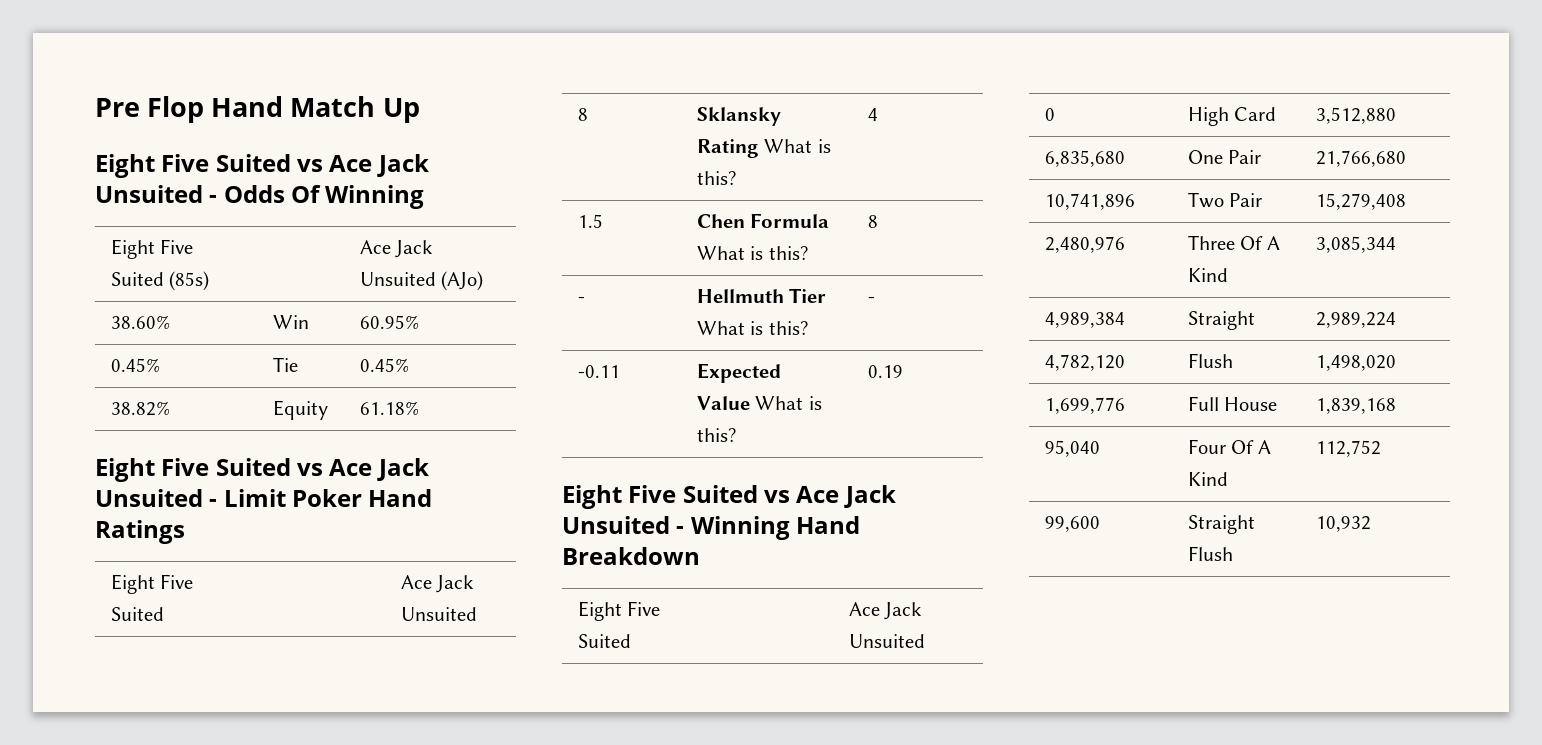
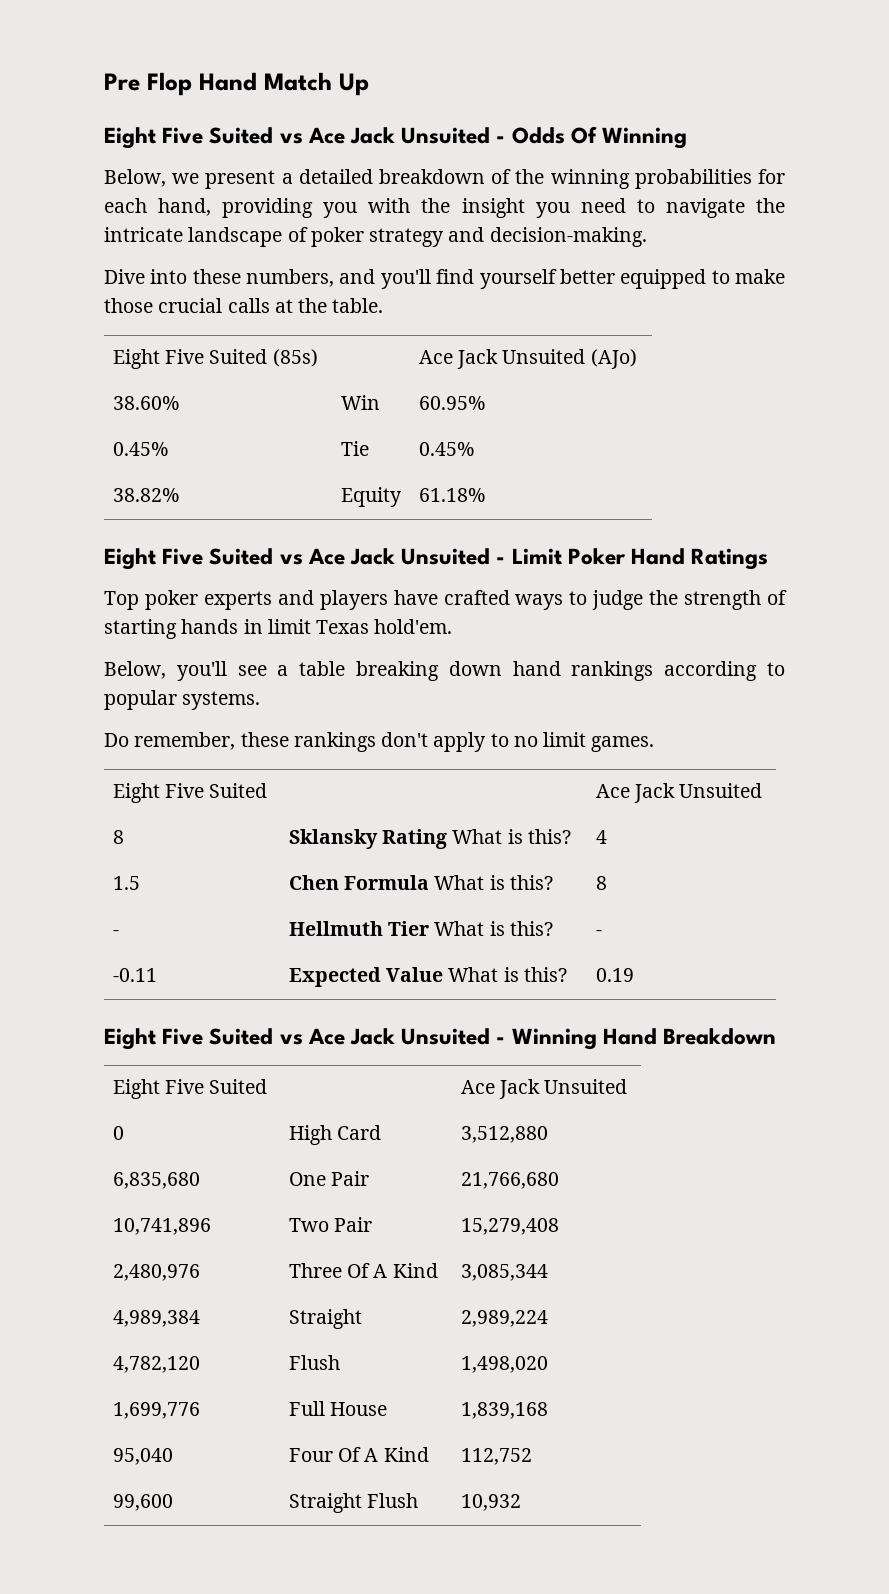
(425, 197) none -> [104,169,785,189] [104,198,786,218] [104,227,647,247] [104,269,786,289] [104,298,384,313] // Below, we present a detailed breakdown of the winning probabilities for each hand, providing you with the insight you need to navigate the intricate landscape of poker strategy and decision-making. // Dive into these numbers, and you'll find yourself better equipped to make those crucial calls at the table.
(185, 532) none -> [104,590,787,610] [104,619,453,639] [104,661,785,681] [104,690,261,710] [104,732,655,752] // Top poker experts and players have crafted ways to judge the strength of starting hands in limit Texas hold'em. // Below, you'll see a table breaking down hand rankings according to popular systems. // Do remember, these rankings don't apply to no limit games.

